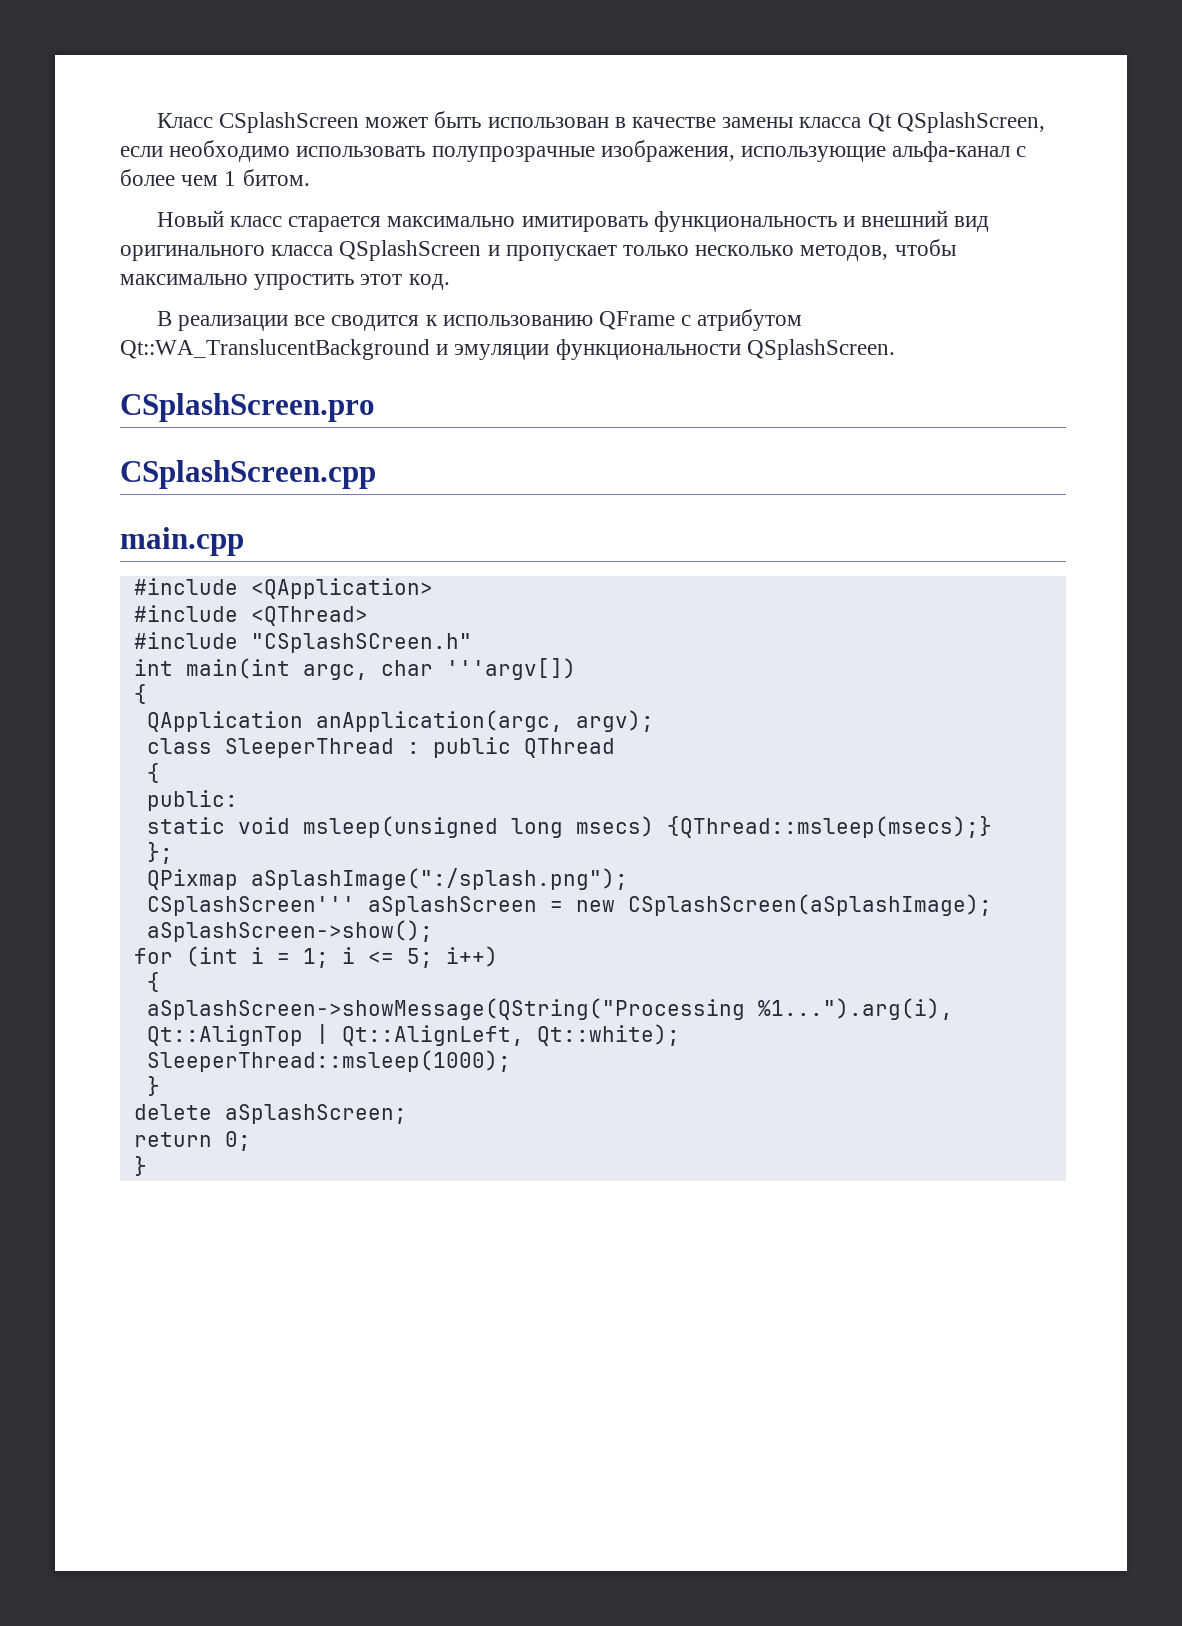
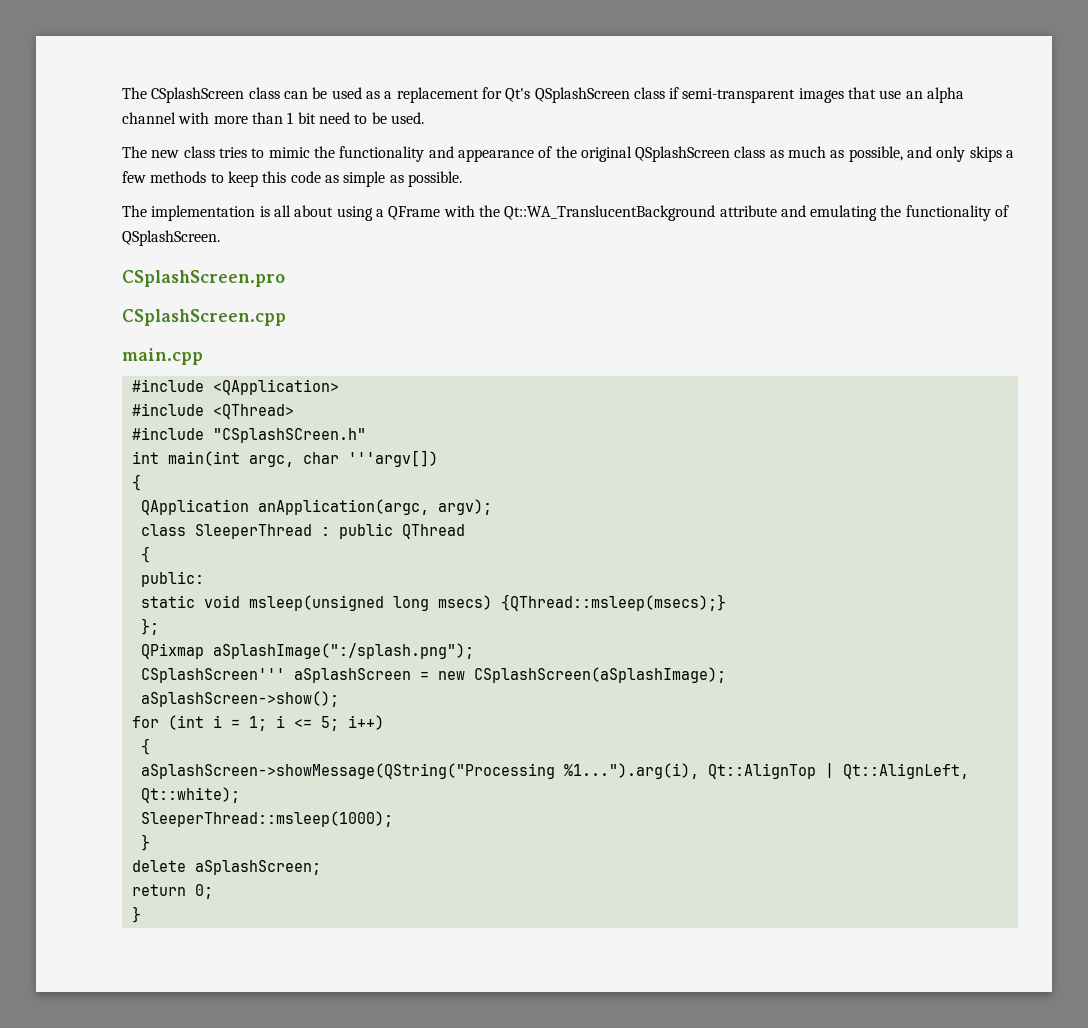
[156,111,1045,133] [120,140,1027,162] [120,169,310,186] [156,210,990,232] [120,239,956,261] [120,274,450,290] [156,309,803,331] [120,339,741,360] Класс CSplashScreen может быть использован в качестве замены класса Qt QSplashScreen, если необходимо использовать полупрозрачные изображения, использующие альфа-канал с более чем 1 битом. // Новый класс старается максимально имитировать функциональность и внешний вид оригинального класса QSplashScreen и пропускает только несколько методов, чтобы максимально упростить этот код. // В реализации все сводится к использованию QFrame с атрибутом Qt::WA_TranslucentBackground и эмуляции функциональности -> [122,87,965,103] [122,112,424,124] [122,146,1015,162] [122,171,462,187] [122,205,1010,221] The CSplashScreen class can be used as a replacement for Qt's QSplashScreen class if semi-transparent images that use an alpha channel with more than 1 bit need to be used. // The new class tries to mimic the functionality and appearance of the original QSplashScreen class as much as possible, and only skips a few methods to keep this code as simple as possible. // The implementation is all about using a QFrame with the Qt::WA_TranslucentBackground attribute and emulating the functionality of

